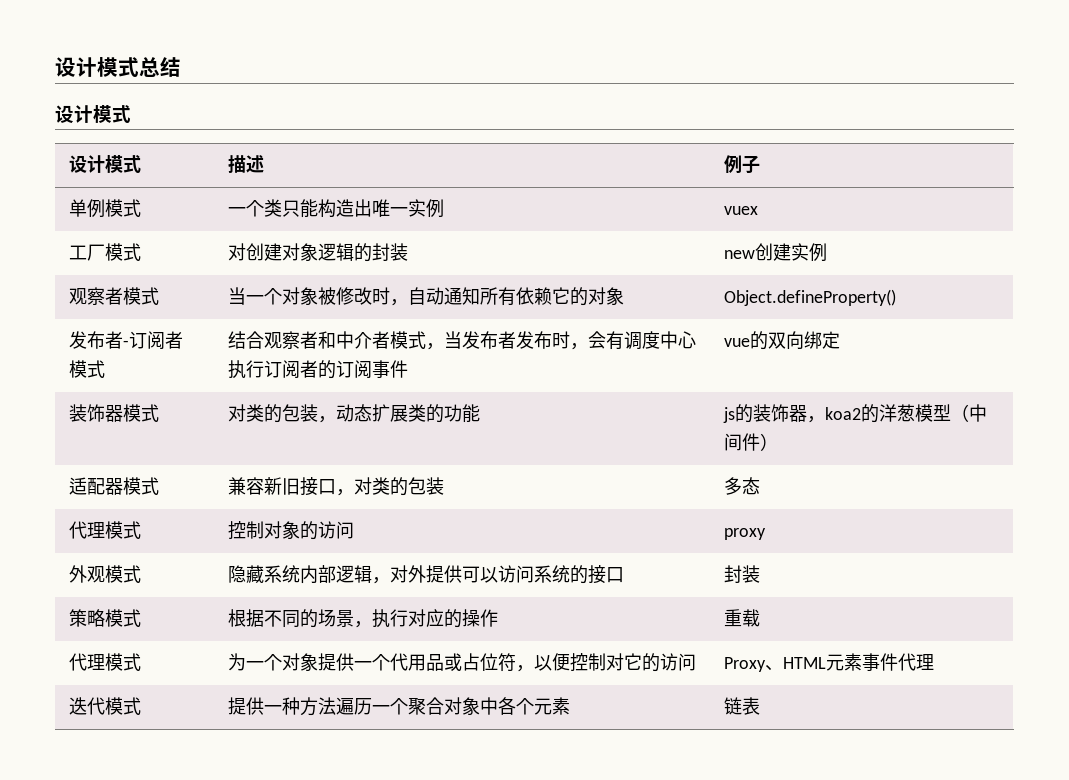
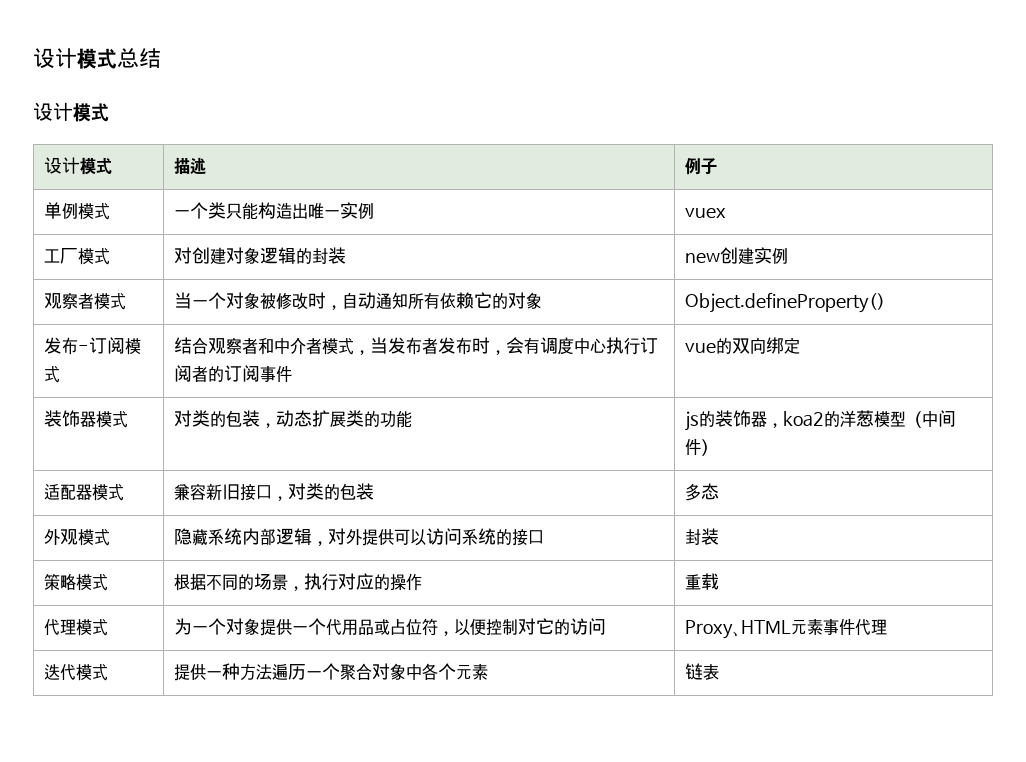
[105,331,124,349] 者 -> (78, 346) none
[165,331,184,349] 者 -> (125, 345) none
[69,521,142,539] [228,521,355,540] [724,528,767,540] // 代理模式 | 控制对象的访问 | proxy -> (719, 491) none

